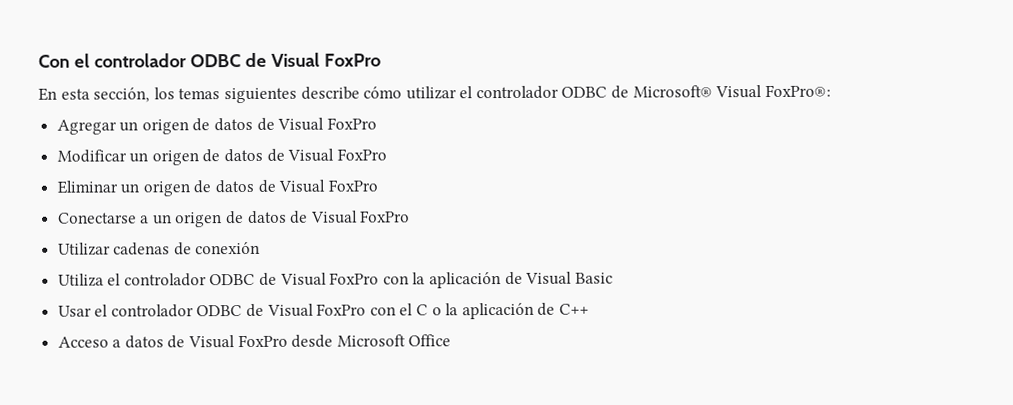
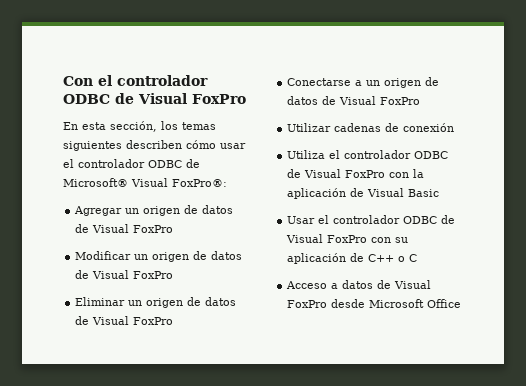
[300,86,457,100] describe cómo utilizar -> [126,140,246,149] describen cómo usar
[399,303,459,316] el C o la -> [395,237,409,243] su
(589, 309) none -> [398,254,418,262] o C

